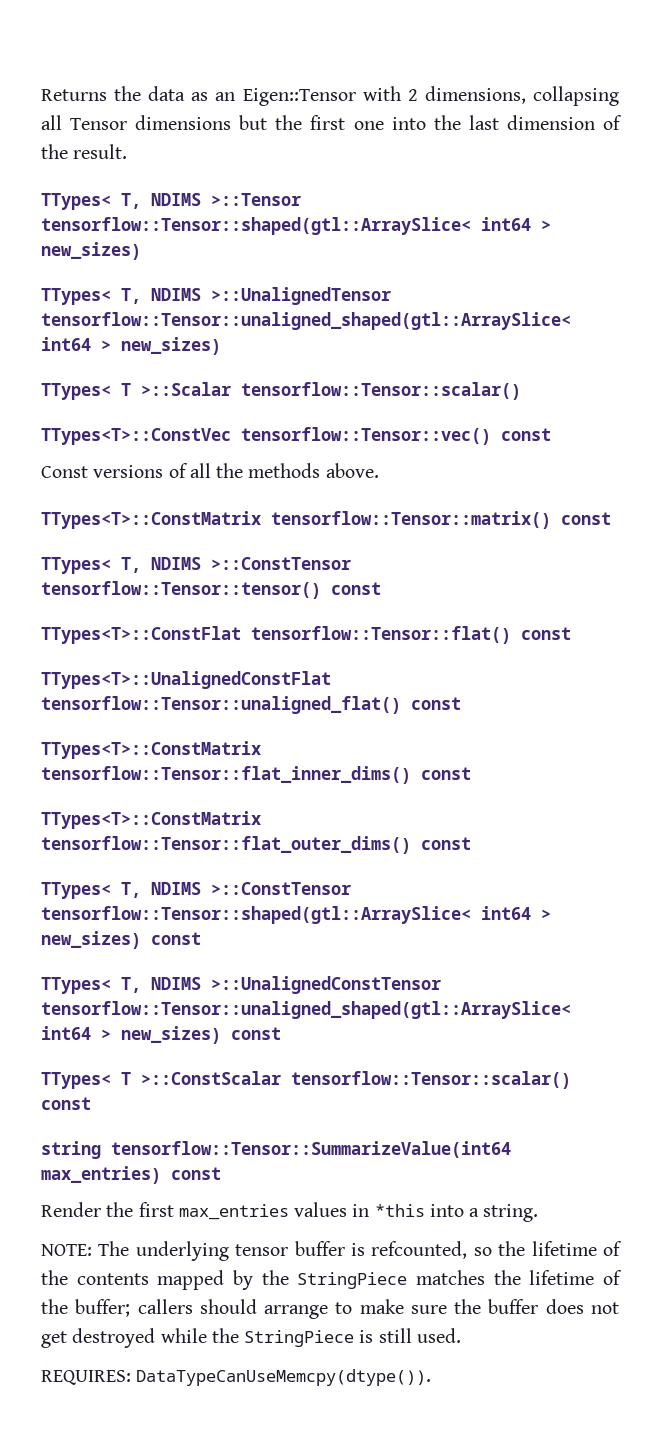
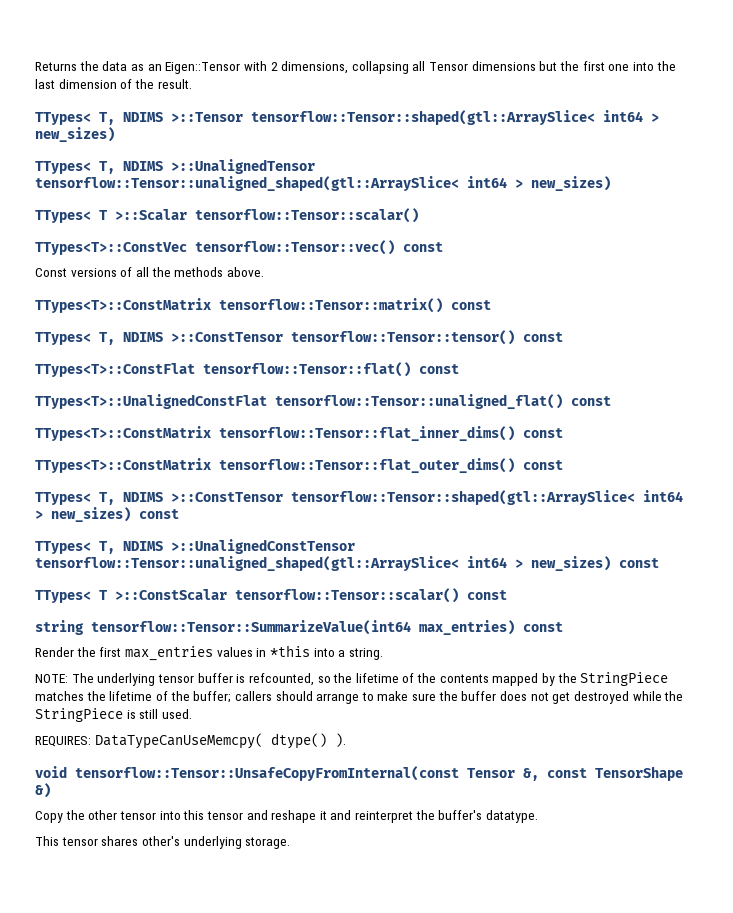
[136,1369,432,1386] DataTypeCanUseMemcpy(dtype()). -> [94,733,346,749] [35,766,683,781] [35,783,51,798] [35,810,539,823] [35,836,291,849] DataTypeCanUseMemcpy( dtype() ). // void tensorflow::Tensor::UnsafeCopyFromInternal(const Tensor &, const TensorShape &) // Copy the other tensor into this tensor and reshape it and reinterpret the buffer's datatype. // This tensor shares other's underlying storage.

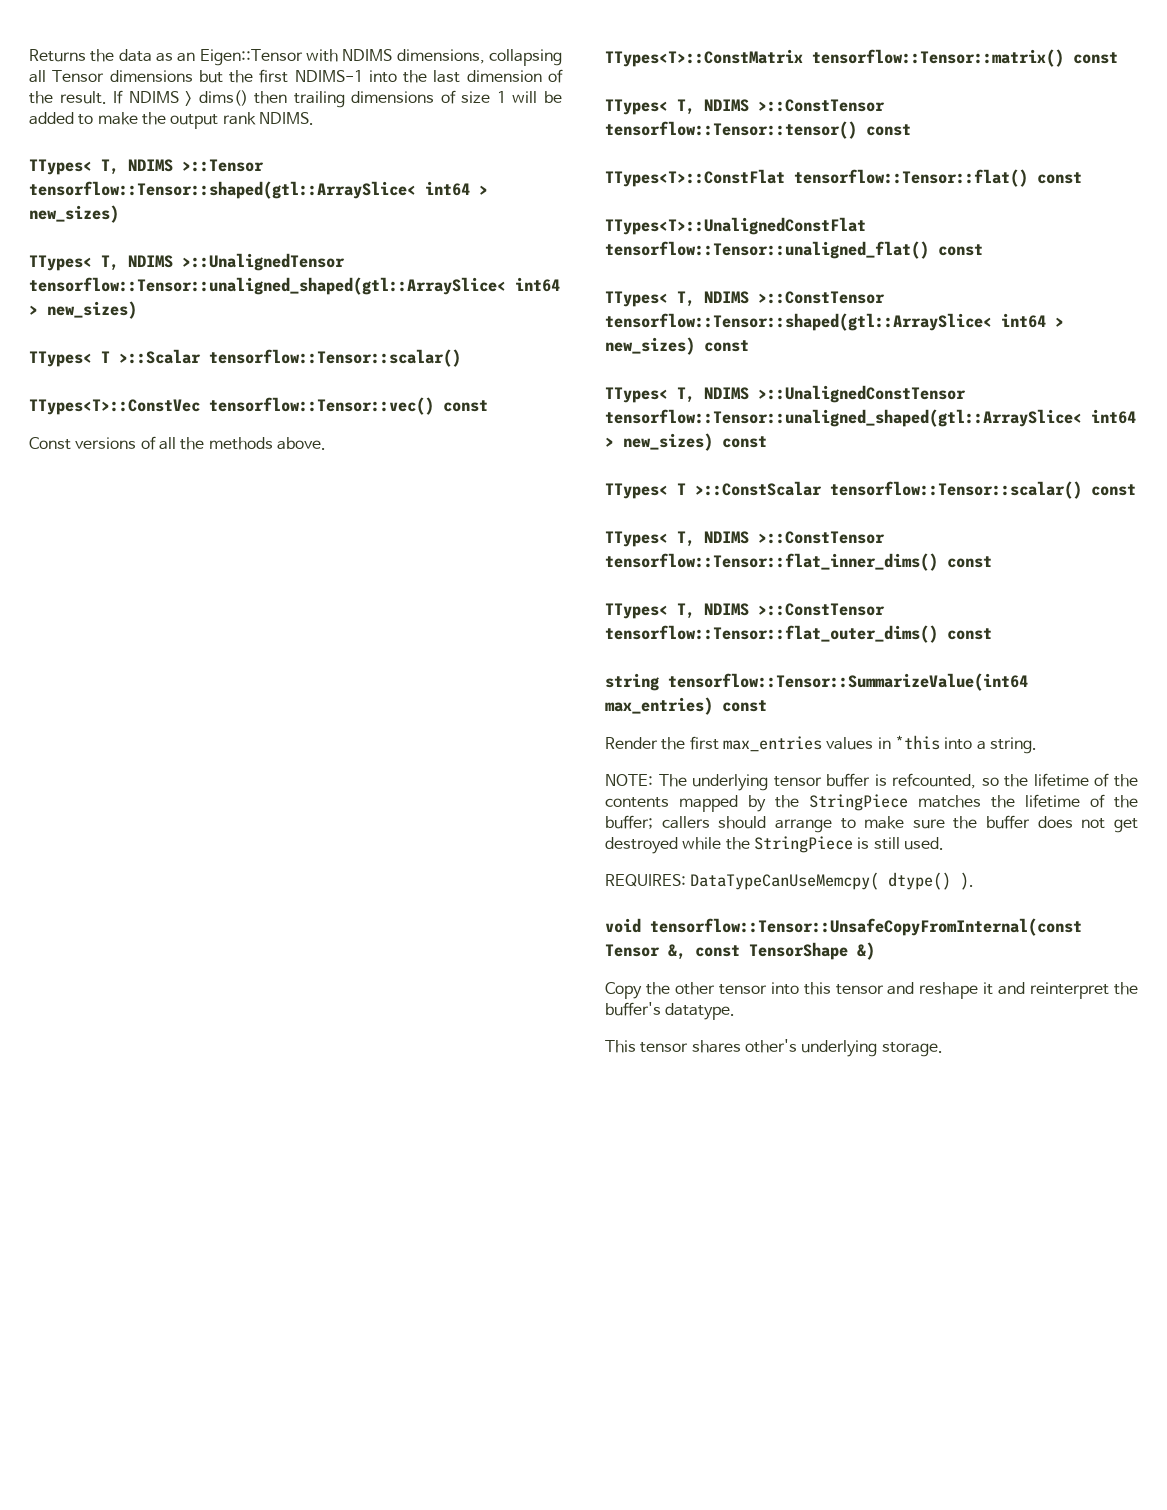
[270,62,278,71] 2 -> [342,49,393,61] NDIMS
[608,64,630,71] one -> [294,70,363,82] NDIMS-1
(192, 84) none -> [113,90,563,108] [29,112,314,129] If NDIMS > dims() then trailing dimensions of size 1 will be added to make the output rank NDIMS.
[35,426,563,441] [35,458,563,473] // TTypes<T>::ConstMatrix tensorflow::Tensor::flat_inner_dims() const // TTypes<T>::ConstMatrix tensorflow::Tensor::flat_outer_dims() const -> (983, 250) none
(507, 595) none -> [605,531,885,547] [605,553,992,571] [605,603,885,619] [605,625,992,643] // TTypes< T, NDIMS >::ConstTensor tensorflow::Tensor::flat_inner_dims() const // TTypes< T, NDIMS >::ConstTensor tensorflow::Tensor::flat_outer_dims() const

